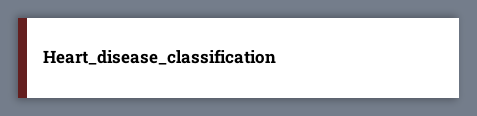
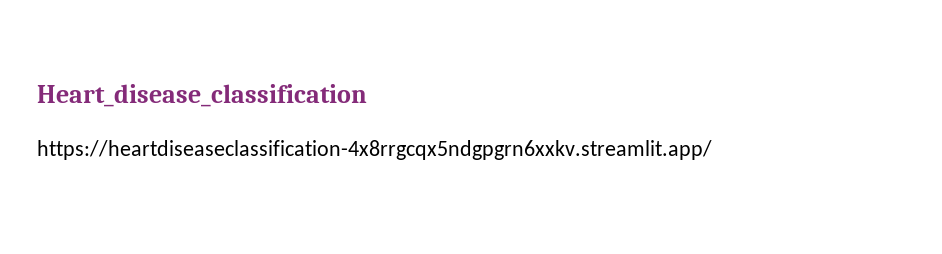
(276, 57) none -> [37,140,712,160] // https://heartdiseaseclassification-4x8rrgcqx5ndgpgrn6xxkv.streamlit.app/

